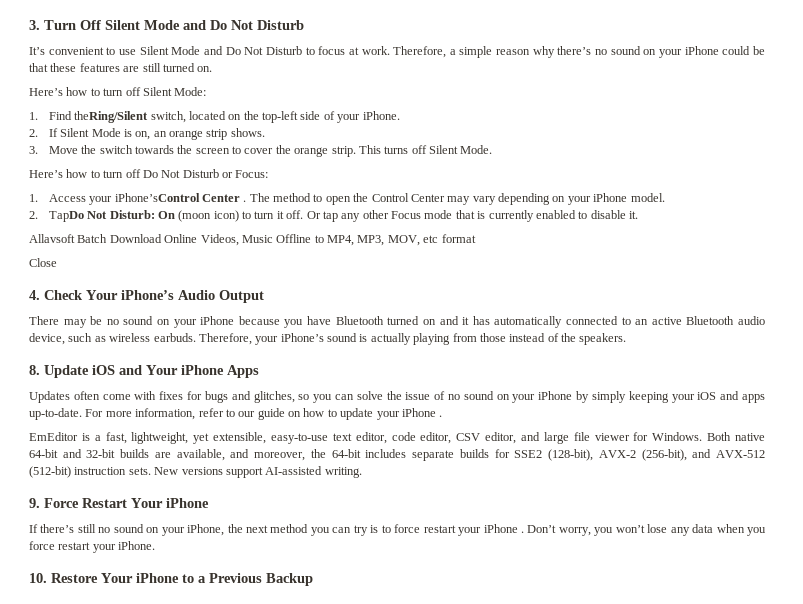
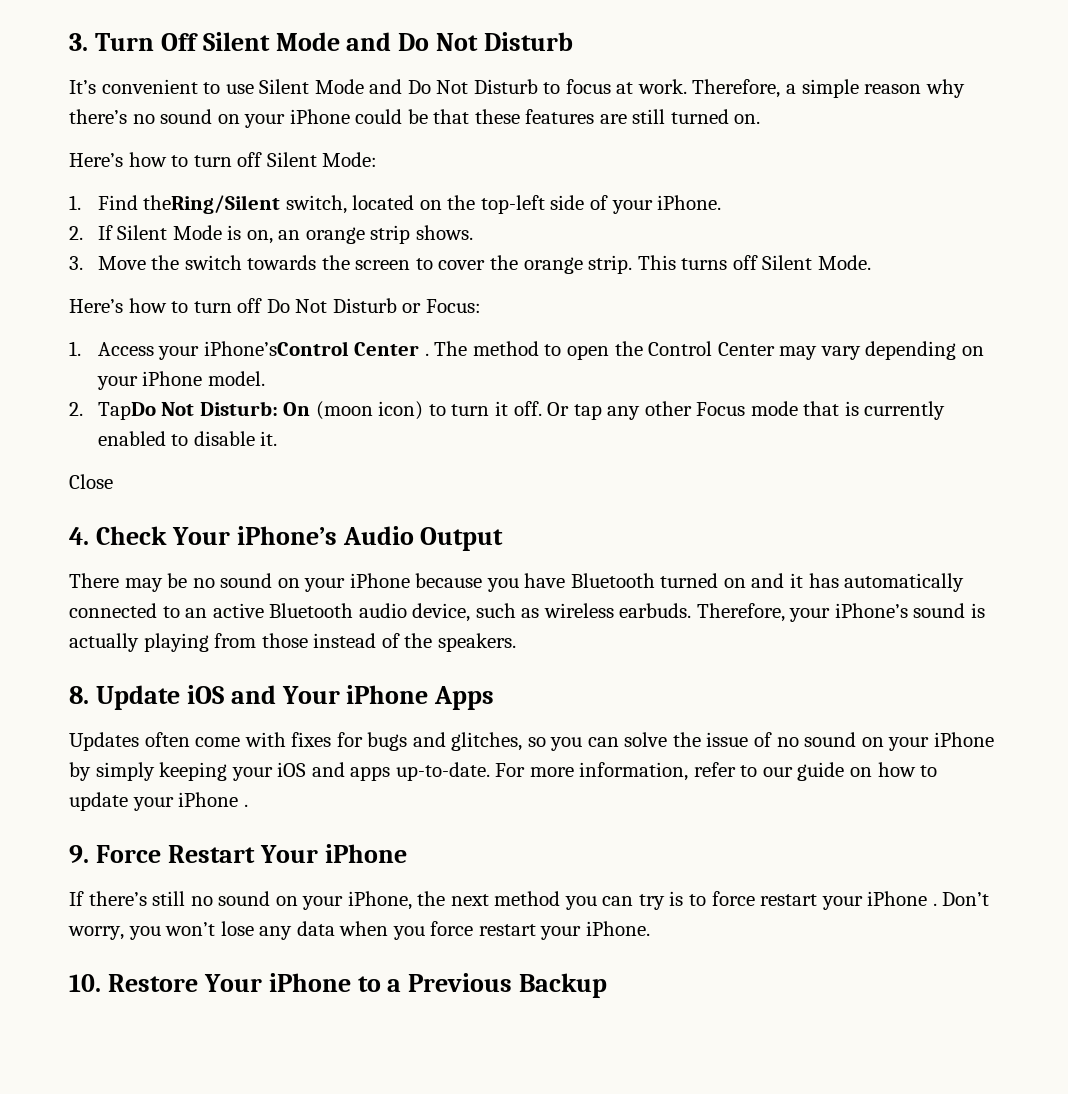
[29,234,476,246] // Allavsoft Batch Download Online Videos, Music Offline to MP4, MP3, MOV, etc format -> (278, 438) none
[29,432,765,444] [29,449,765,461] [29,466,362,478] // EmEditor is a fast, lightweight, yet extensible, easy-to-use text editor, code editor, CSV editor, and large file viewer for Windows. Both native 64-bit and 32-bit builds are available, and moreover, the 64-bit includes separate builds for SSE2 (128-bit), AVX-2 (256-bit), and AVX-512 (512-bit) instruction sets. New versions support AI-assisted writing. -> (248, 805) none

